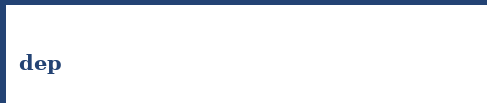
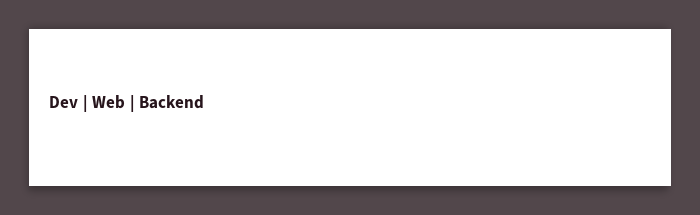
[19,54,62,74] dep -> [49,95,205,112] Dev | Web | Backend

